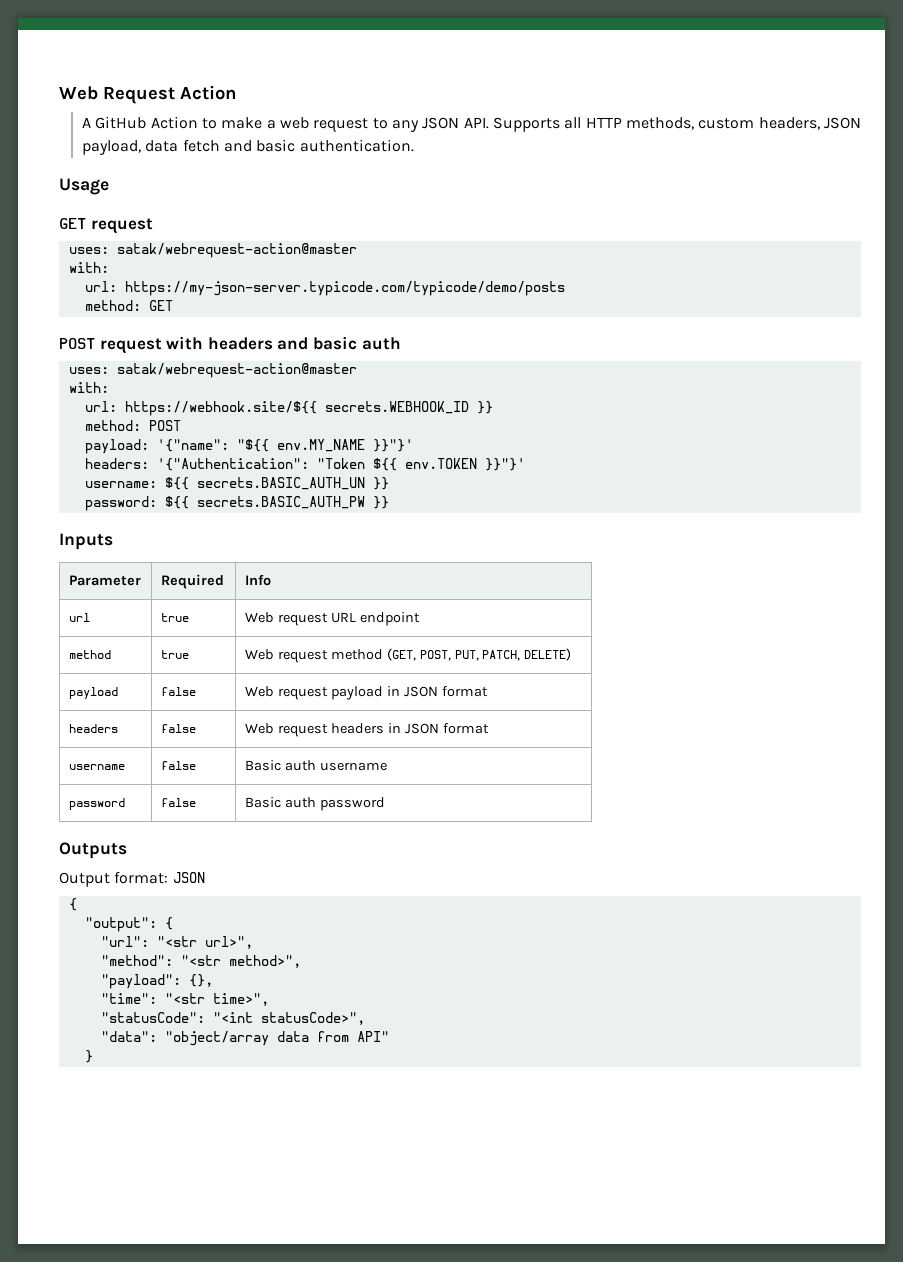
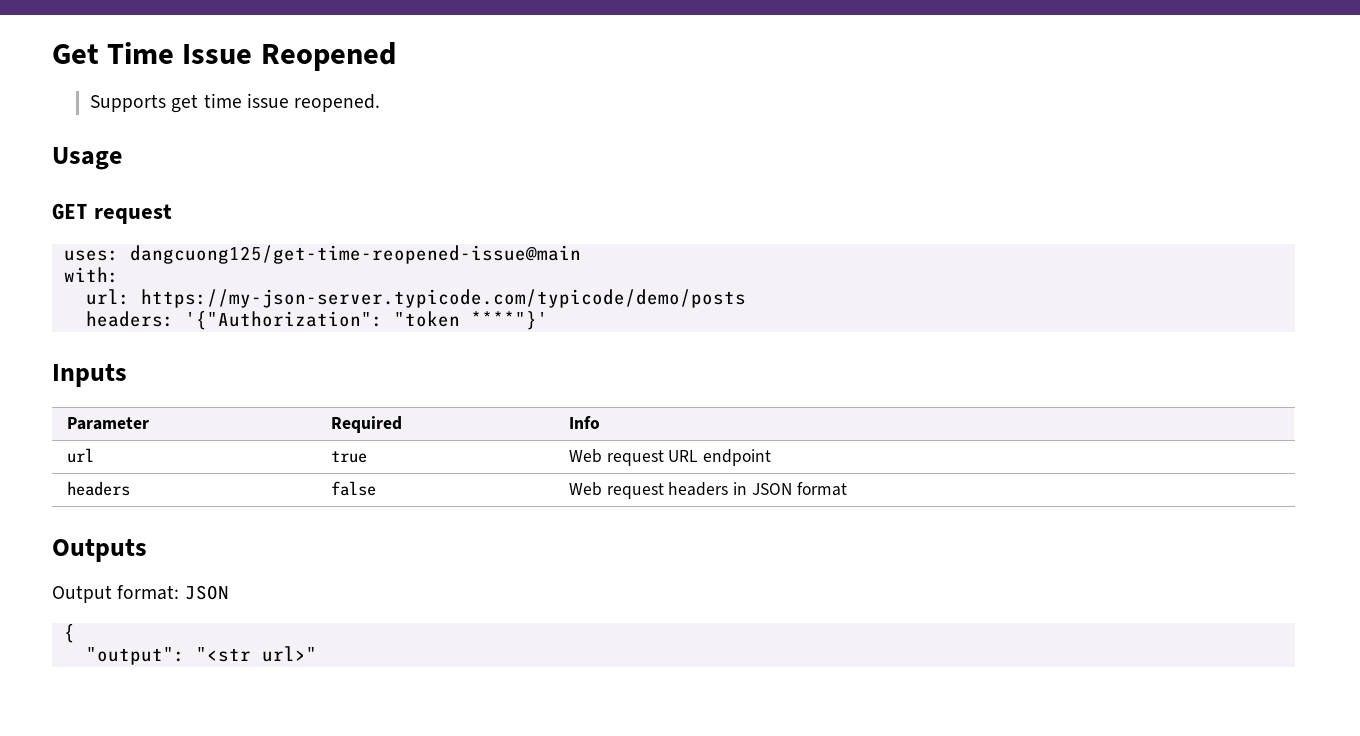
[59,85,237,104] [82,116,861,132] [82,139,414,155] Web Request Action // A GitHub Action to make a web request to any JSON API. Supports all HTTP methods, custom headers, JSON payload, data fetch and basic authentication. -> [52,42,396,71] [89,93,381,113] Get Time Issue Reopened // Supports get time issue reopened.
[116,243,357,258] satak/webrequest-action@master -> [129,245,581,264] dangcuong125/get-time-reopened-issue@main
[84,300,173,311] [59,336,401,354] [68,363,357,378] [68,382,109,393] [84,401,493,416] [84,420,181,431] [84,439,413,454] [84,458,525,471] [84,477,389,490] [84,496,389,511] method: GET // POST request with headers and basic auth // uses: satak/webrequest-action@master // with: // url: https://webhook.site/${{ secrets.WEBHOOK_ID }} // method: POST // payload: '{"name": "${{ env.MY_NAME }}"}' // headers: '{"Authentication": "Token ${{ env.TOKEN }}"}' // username: ${{ secrets.BASIC_AUTH_UN }} // password: ${{ secrets.BASIC_AUTH_PW }} -> [85,311,548,330] headers: '{"Authorization": "token ****"}'
[68,650,111,659] [160,650,189,659] [244,648,572,663] [68,687,118,699] [160,687,196,696] [244,686,488,700] // method | true | Web request method (GET, POST, PUT, PATCH, DELETE) // payload | false | Web request payload in JSON format -> (772, 457) none
[68,764,125,770] [160,761,196,770] [244,760,387,771] [68,798,125,810] [160,798,196,807] [244,797,385,811] // username | false | Basic auth username // password | false | Basic auth password -> (847, 489) none
[164,917,173,930] [100,936,253,949] [100,955,301,968] [100,974,213,989] [100,993,269,1006] [100,1012,365,1025] [100,1031,389,1046] [84,1050,93,1063] { // "url": "<str url>", // "method": "<str method>", // "payload": {}, // "time": "<str time>", // "statusCode": "<int statusCode>", // "data": "object/array data from API" // } -> [195,646,317,662] "<str url>"

